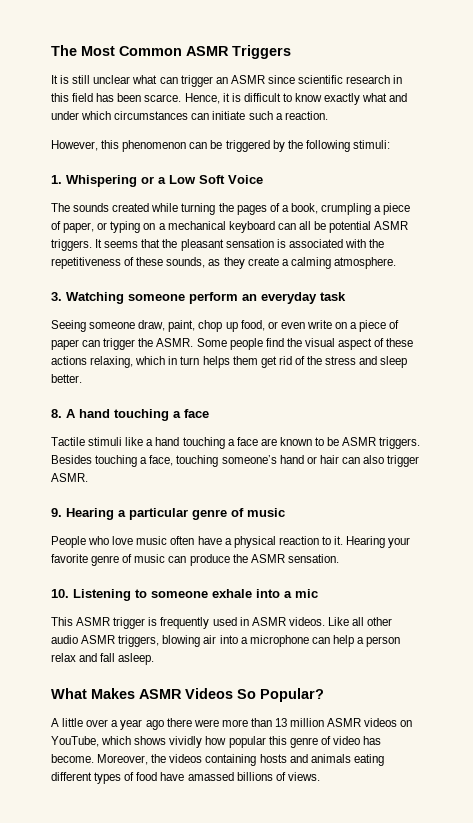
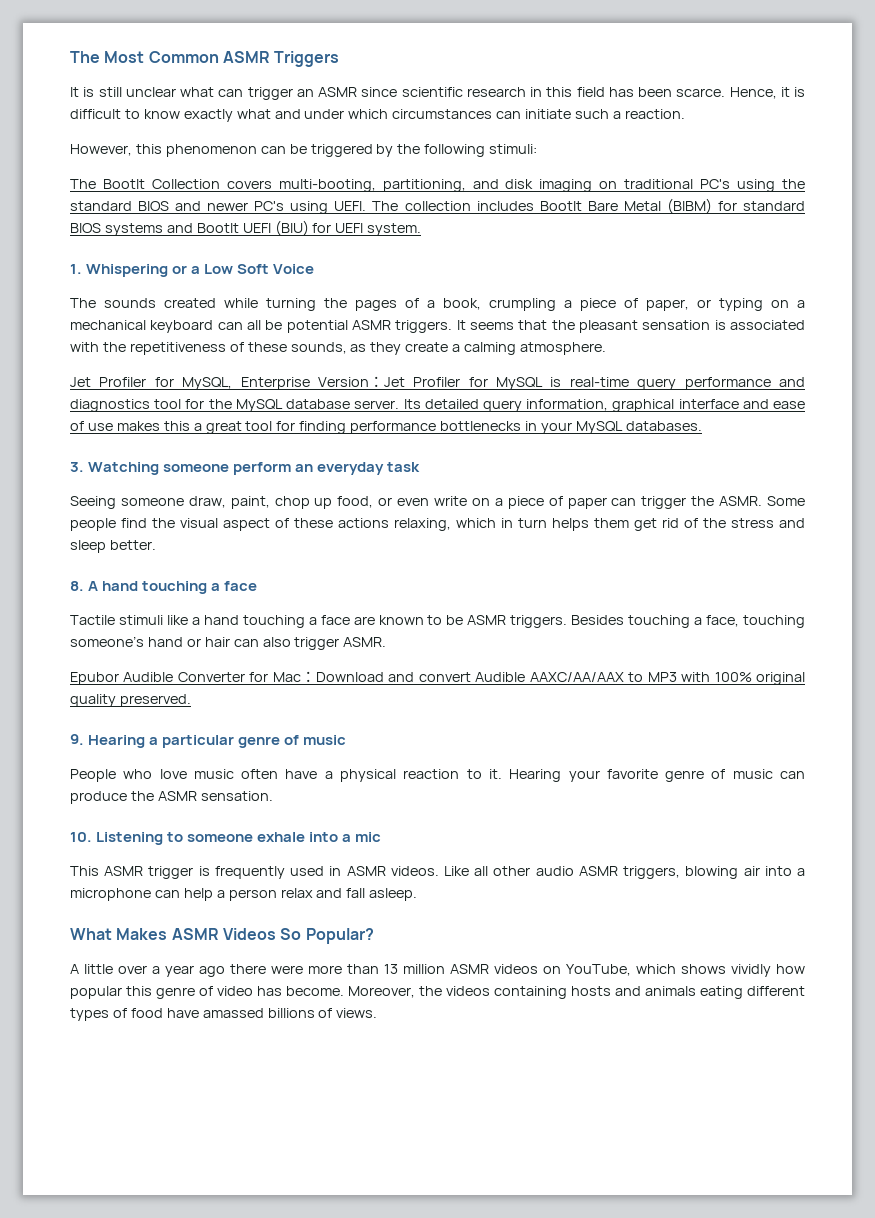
(390, 144) none -> [70,179,805,192] [70,198,806,214] [70,220,422,236] // The BootIt Collection covers multi-booting, partitioning, and disk imaging on traditional PC's using the standard BIOS and newer PC's using UEFI. The collection includes BootIt Bare Metal (BIBM) for standard BIOS systems and BootIt UEFI (BIU) for UEFI system.
(396, 263) none -> [70,376,805,390] [70,399,805,412] [70,421,702,434] // Jet Profiler for MySQL, Enterprise Version：Jet Profiler for MySQL is real-time query performance and diagnostics tool for the MySQL database server. Its detailed query information, graphical interface and ease of use makes this a great tool for finding performance bottlenecks in your MySQL databases.
(88, 477) none -> [70,671,805,685] [70,694,191,707] // Epubor Audible Converter for Mac：Download and convert Audible AAXC/AA/AAX to MP3 with 100% original quality preserved.

